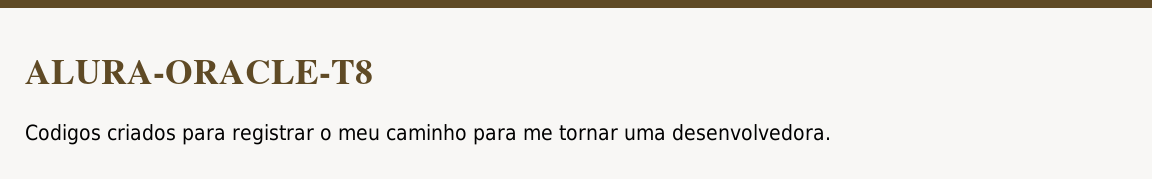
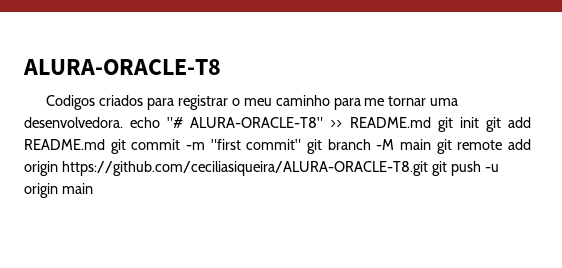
(831, 132) none -> [130,117,531,132] [24,139,532,154] [24,161,499,176] [24,183,93,198] echo "# ALURA-ORACLE-T8" >> README.md git init git add README.md git commit -m "first commit" git branch -M main git remote add origin https://github.com/ceciliasiqueira/ALURA-ORACLE-T8.git git push -u origin main

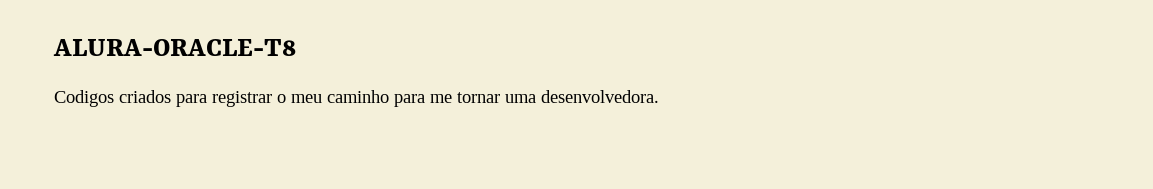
[130,117,531,132] [24,139,532,154] [24,161,499,176] [24,183,93,198] echo "# ALURA-ORACLE-T8" >> README.md git init git add README.md git commit -m "first commit" git branch -M main git remote add origin https://github.com/ceciliasiqueira/ALURA-ORACLE-T8.git git push -u origin main -> (659, 96) none

